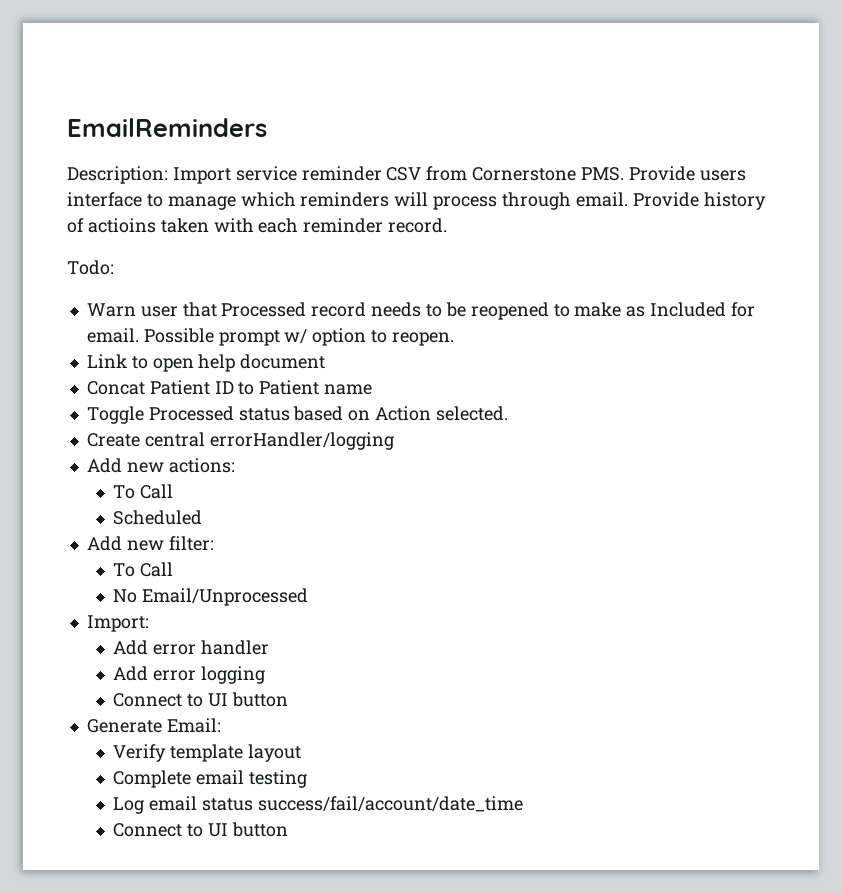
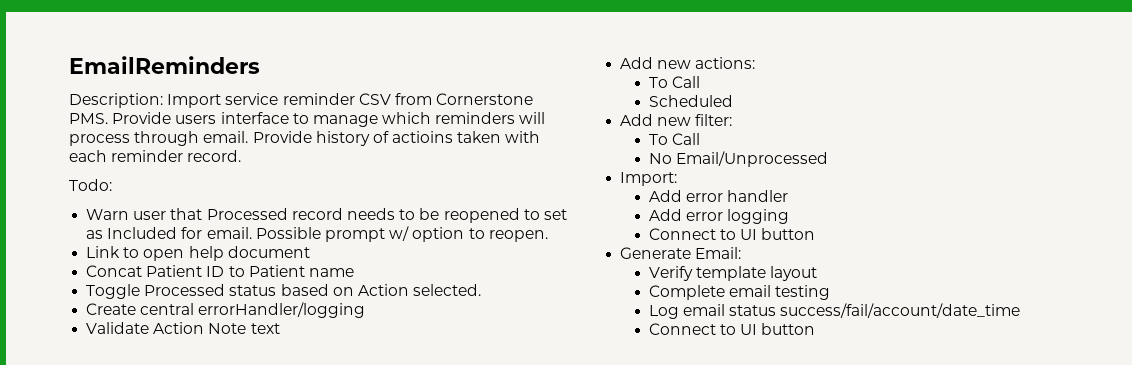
[574,302,622,317] make -> [543,209,567,220] set
(394, 441) none -> [86,322,280,334] // Validate Action Note text

